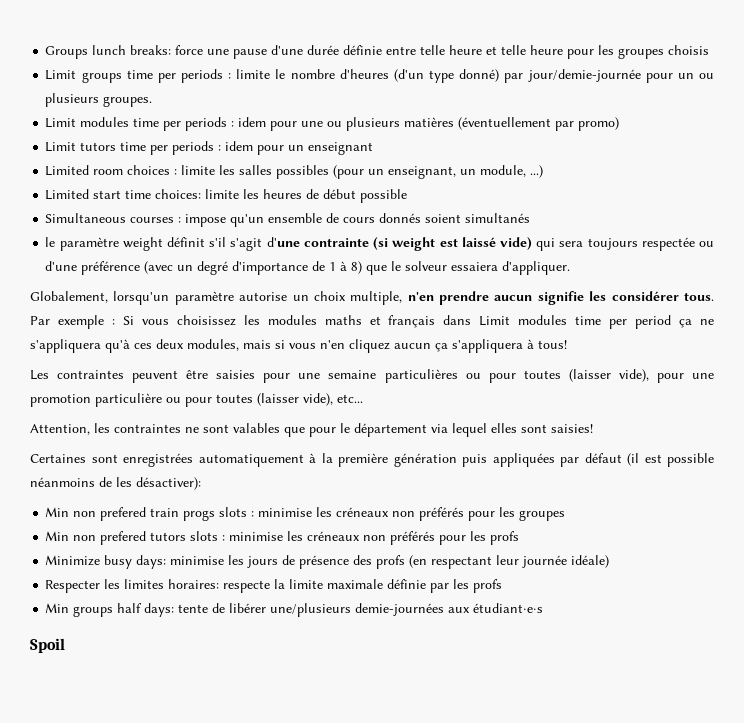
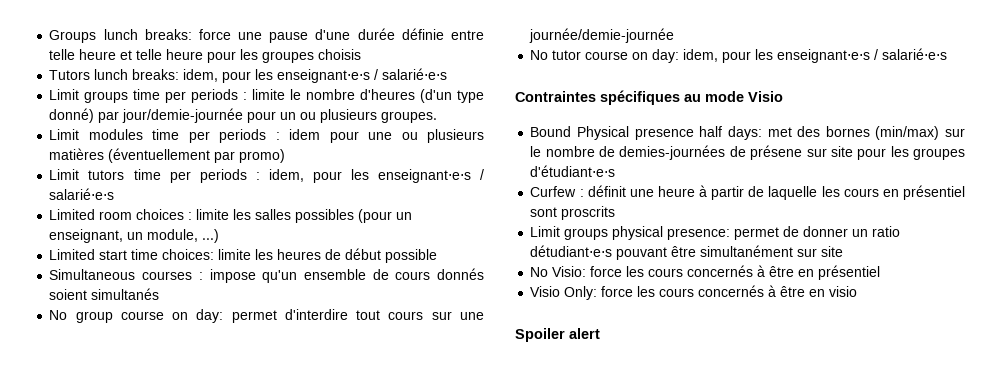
(710, 50) none -> [49,68,448,83] // Tutors lunch breaks: idem, pour les enseignant⋅e⋅s / salarié⋅e⋅s
[225,141,374,155] idem pour un enseignant -> [268,169,484,183] [49,188,115,200] idem, pour les enseignant⋅e⋅s / salarié⋅e⋅s
[45,237,714,251] [45,261,571,275] [30,291,714,305] [30,315,715,329] [30,339,567,353] [30,369,715,383] [30,393,363,407] [30,423,593,437] [30,453,714,467] [30,477,201,490] [45,507,566,521] [45,531,520,545] [45,555,610,569] [45,579,503,593] [45,603,544,617] [30,638,65,653] le paramètre weight définit s'il s'agit d'une contrainte (si weight est laissé vide) qui sera toujours respectée ou d'une préférence (avec un degré d'importance de 1 à 8) que le solveur essaiera d'appliquer. // Globalement, lorsqu'un paramètre autorise un choix multiple, n'en prendre aucun signifie les considérer tous. Par exemple : Si vous choisissez les modules maths et français dans Limit modules time per period ça ne s'appliquera qu'à ces deux modules, mais si vous n'en cliquez aucun ça s'appliquera à tous! // Les contraintes peuvent être saisies pour une semaine particulières ou pour toutes (laisser vide), pour une promotion particulière ou pour toutes (laisser vide), etc... // Attention, les contraintes ne sont valables que pour le département via lequel elles sont saisies! // Certaines sont enregistrées automatiquement à la première génération puis appliquées par défaut (il est possible néanmoins de les désactiver): // Min non prefered train progs slots : minimise les créneaux non préférés pour les groupes // Min non prefered tutors slots : minimise les créneaux non préférés pour les profs // Minimize busy days: minimise les jours de présence des profs (en respectant leur journée idéale) // Respecter les limites horaires: respecte la limite maximale définie par les profs // Min groups half days: tente de libérer une/plusieurs demie-journées aux étudiant⋅e⋅s // Spoil -> [49,309,484,323] [529,28,675,43] [530,48,948,63] [515,90,783,105] [530,126,965,140] [530,145,966,160] [530,165,616,177] [530,185,965,200] [530,206,616,220] [530,226,901,240] [530,245,844,260] [530,265,881,280] [530,285,858,300] [515,328,600,342] No group course on day: permet d'interdire tout cours sur une journée/demie-journée // No tutor course on day: idem, pour les enseignant⋅e⋅s / salarié⋅e⋅s // Contraintes spécifiques au mode Visio // Bound Physical presence half days: met des bornes (min/max) sur le nombre de demies-journées de présene sur site pour les groupes d'étudiant⋅e⋅s // Curfew : définit une heure à partir de laquelle les cours en présentiel sont proscrits // Limit groups physical presence: permet de donner un ratio détudiant⋅e⋅s pouvant être simultanément sur site // No Visio: force les cours concernés à être en présentiel // Visio Only: force les cours concernés à être en visio // Spoiler alert

